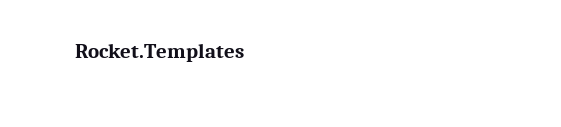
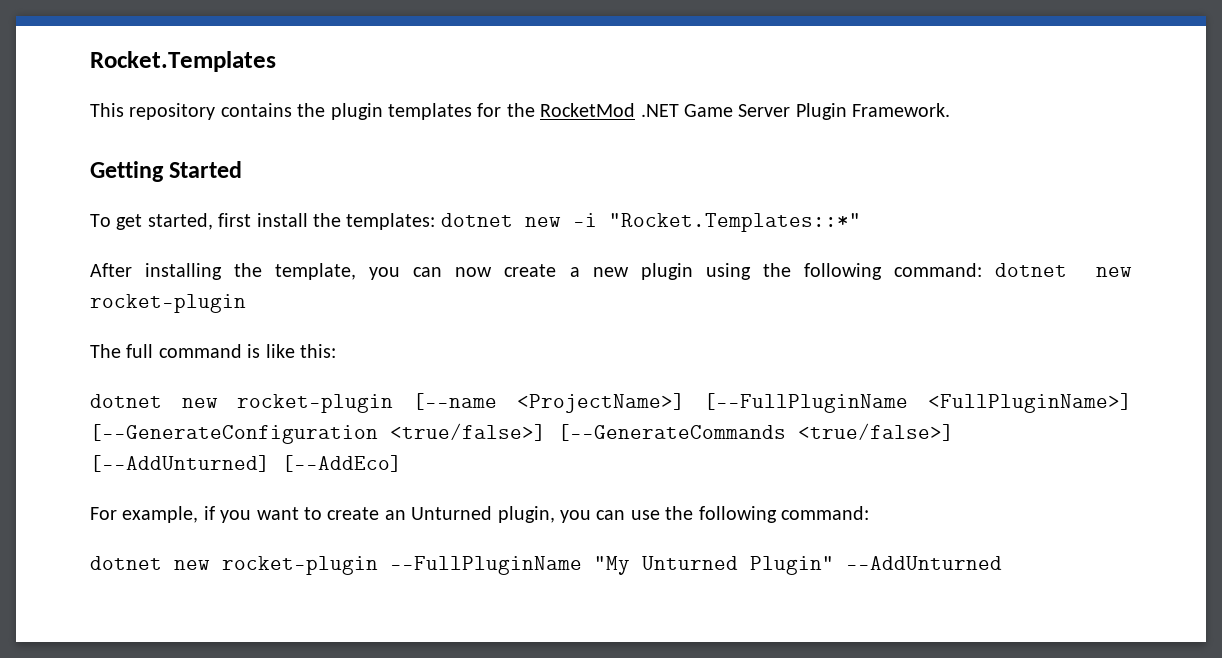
(244, 52) none -> [90,103,951,120] [90,161,243,182] [90,213,861,232] [90,263,1133,280] [90,294,246,313] [90,344,336,358] [90,393,1132,413] [90,423,954,444] [90,455,402,472] [90,506,869,523] [90,556,1002,575] // This repository contains the plugin templates for the RocketMod .NET Game Server Plugin Framework. // Getting Started // To get started, first install the templates: dotnet new -i "Rocket.Templates::*" // After installing the template, you can now create a new plugin using the following command: dotnet new rocket-plugin // The full command is like this: // dotnet new rocket-plugin [--name <ProjectName>] [--FullPluginName <FullPluginName>] [--GenerateConfiguration <true/false>] [--GenerateCommands <true/false>] [--AddUnturned] [--AddEco] // For example, if you want to create an Unturned plugin, you can use the following command: // dotnet new rocket-plugin --FullPluginName "My Unturned Plugin" --AddUnturned

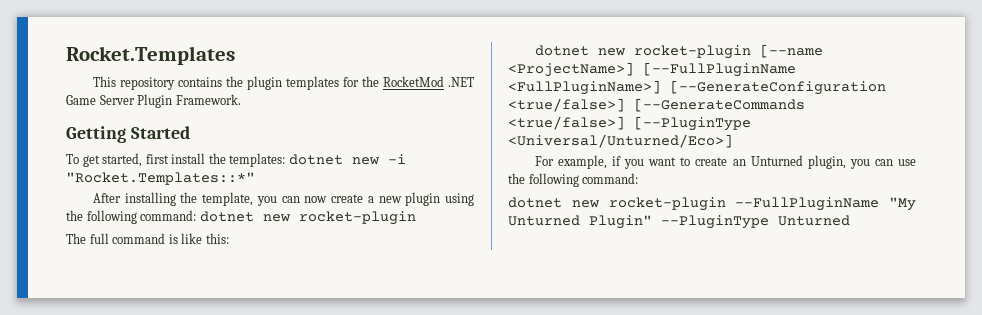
[90,455,402,472] [--AddUnturned] [--AddEco] -> [634,116,751,131] [508,134,733,148] [--PluginType <Universal/Unturned/Eco>]
[846,556,1002,570] --AddUnturned -> [661,215,850,229] --PluginType Unturned

